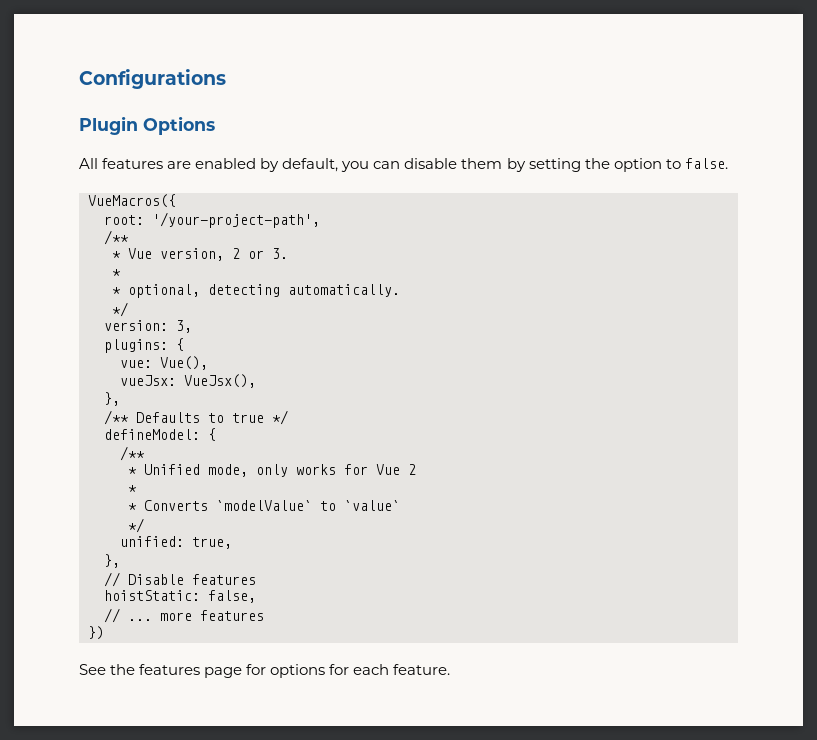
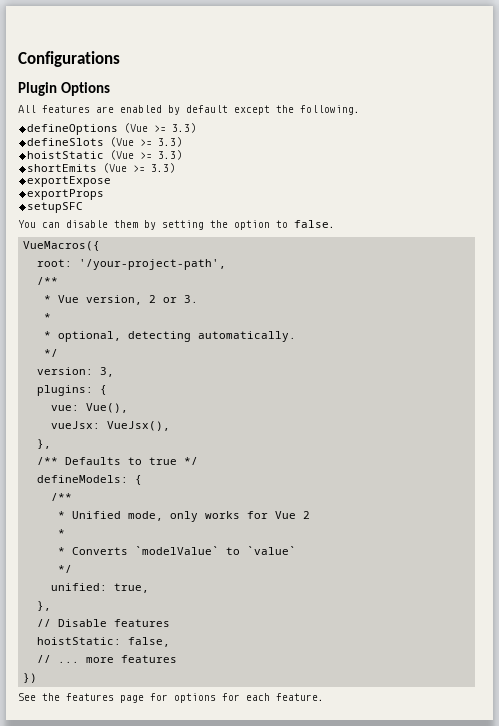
[282,158,370,172] default, you -> [186,105,360,115] [27,123,197,135] [27,137,183,147] [27,150,183,160] [27,163,176,173] [27,176,112,187] [27,189,105,200] [27,202,84,213] [18,220,36,228] default except the following. // defineOptions (Vue >= 3.3) // defineSlots (Vue >= 3.3) // hoistStatic (Vue >= 3.3) // shortEmits (Vue >= 3.3) // exportExpose // exportProps // setupSFC // You
[104,429,200,440] defineModel: -> [37,475,129,483] defineModels:

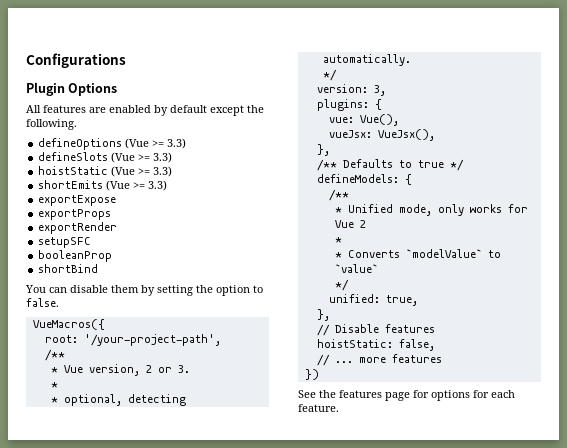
(105, 194) none -> [38,222,118,234] // exportRender
(84, 207) none -> [38,250,113,262] [38,264,99,273] // booleanProp // shortBind

